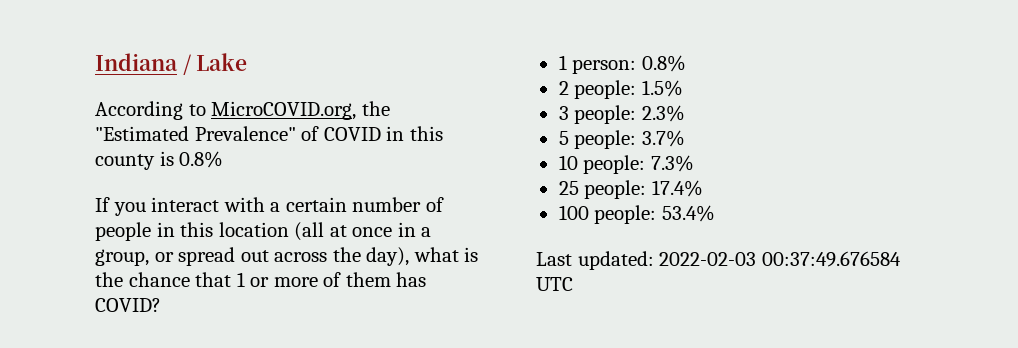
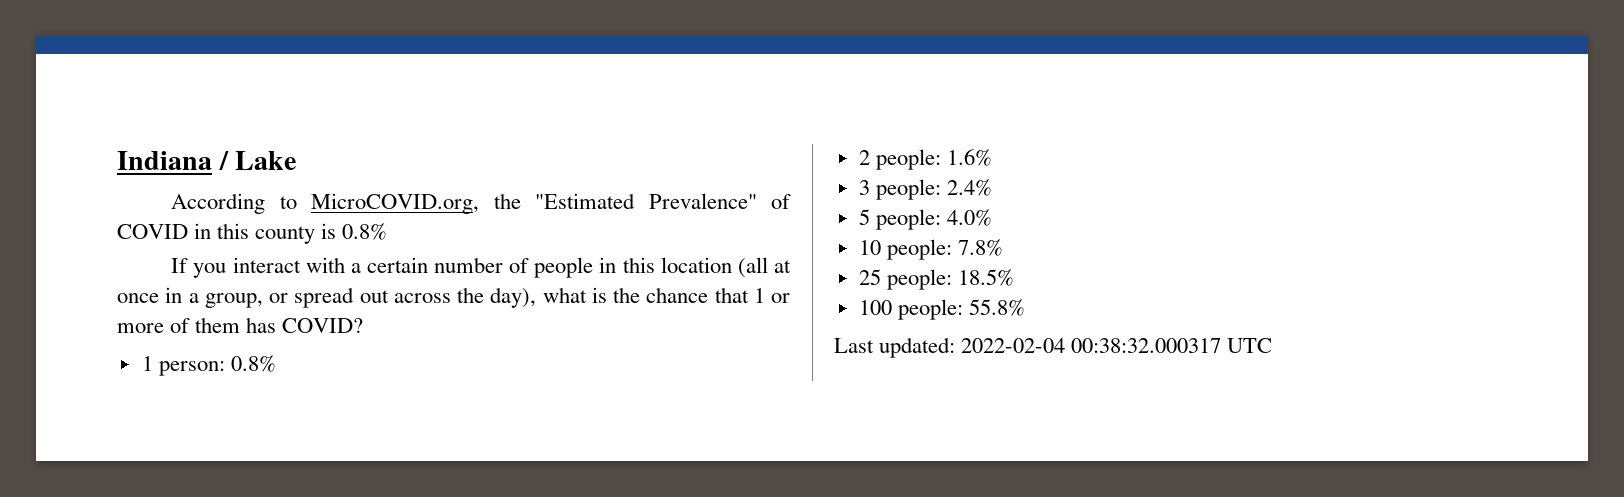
[641,80,683,97] 1.5% -> [946,149,992,166] 1.6%
[641,105,685,122] 2.3% -> [946,179,992,196] 2.4%
[641,130,685,147] 3.7% -> [946,209,992,226] 4.0%
[650,155,694,172] 7.3% -> [957,239,1003,256] 7.8%
[651,180,703,197] 17.4% -> [957,269,1014,286] 18.5%
[661,205,715,222] 53.4% -> [968,299,1025,316] 55.8%
[659,251,901,267] 2022-02-03 00:37:49.676584 -> [961,338,1222,353] 2022-02-04 00:38:32.000317

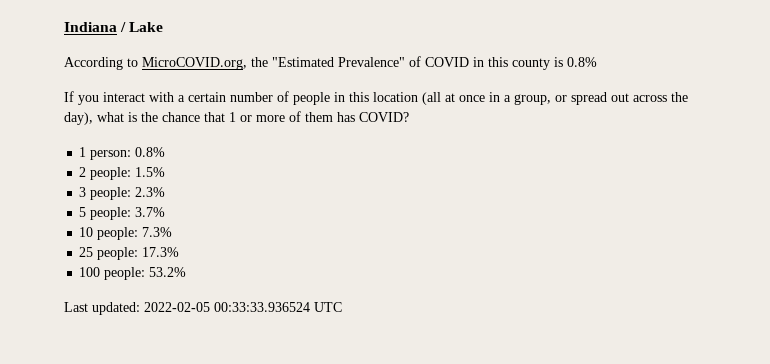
[946,149,992,166] 1.6% -> [135,167,166,177] 1.5%
[946,179,992,196] 2.4% -> [135,187,166,197] 2.3%
[946,209,992,226] 4.0% -> [135,207,166,217] 3.7%
[957,239,1003,256] 7.8% -> [142,227,173,237] 7.3%
[957,269,1014,286] 18.5% -> [142,247,180,257] 17.3%
[968,299,1025,316] 55.8% -> [149,267,187,277] 53.2%
[961,338,1222,353] 2022-02-04 00:38:32.000317 -> [144,302,310,312] 2022-02-05 00:33:33.936524

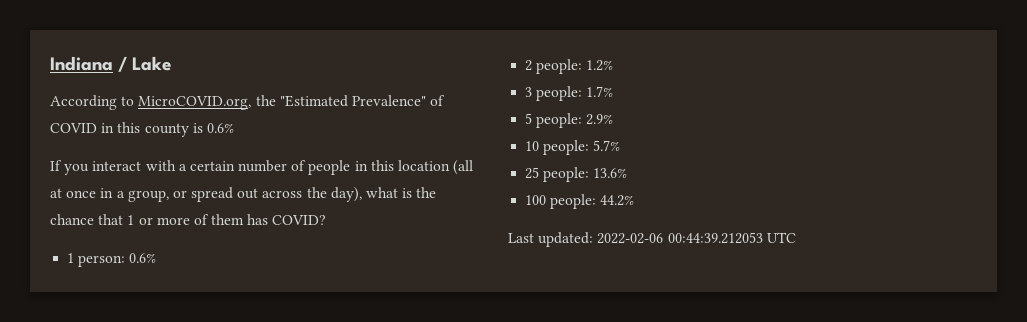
[567,57,597,67] 0.8% -> [206,123,234,133] 0.6%
[135,147,166,157] 0.8% -> [129,253,157,263] 0.6%
[135,167,166,177] 1.5% -> [586,60,614,71] 1.2%
[135,187,166,197] 2.3% -> [586,86,614,97] 1.7%
[135,207,166,217] 3.7% -> [586,114,614,125] 2.9%
[142,227,173,237] 7.3% -> [593,140,621,151] 5.7%
[142,247,180,257] 17.3% -> [593,168,628,178] 13.6%
[149,267,187,277] 53.2% -> [600,195,635,206] 44.2%
[144,302,310,312] 2022-02-05 00:33:33.936524 -> [597,232,763,244] 2022-02-06 00:44:39.212053

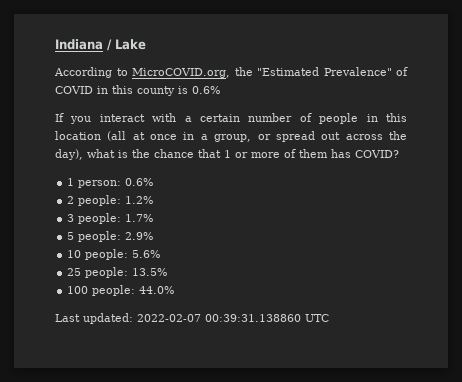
[593,140,621,151] 5.7% -> [132,250,161,258] 5.6%
[593,168,628,178] 13.6% -> [132,268,168,276] 13.5%
[600,195,635,206] 44.2% -> [139,286,175,294] 44.0%
[597,232,763,244] 2022-02-06 00:44:39.212053 -> [137,314,301,322] 2022-02-07 00:39:31.138860

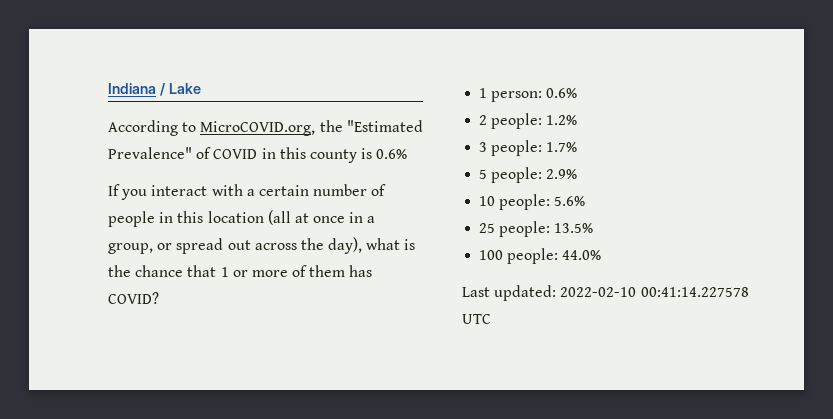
[137,314,301,322] 2022-02-07 00:39:31.138860 -> [560,287,749,297] 2022-02-10 00:41:14.227578

